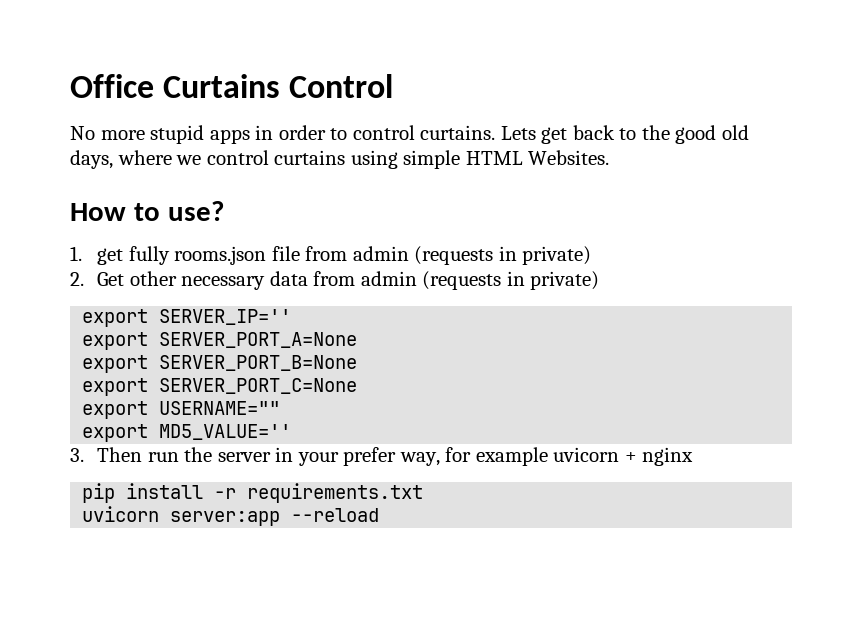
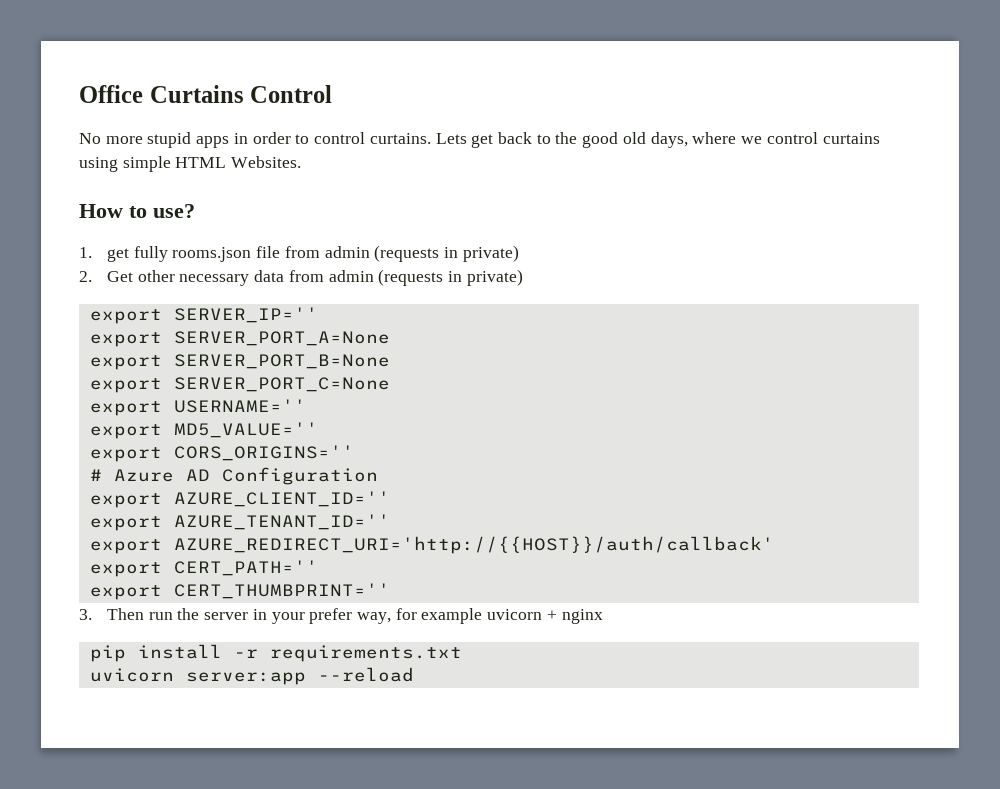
[159,401,281,415] USERNAME="" -> [173,399,306,413] USERNAME=''
(292, 432) none -> [89,445,354,462] [89,467,378,485] [89,491,390,508] [89,514,390,531] [89,536,774,554] [89,560,318,577] [89,583,390,600] // export CORS_ORIGINS='' // # Azure AD Configuration // export AZURE_CLIENT_ID='' // export AZURE_TENANT_ID='' // export AZURE_REDIRECT_URI='http://{{HOST}}/auth/callback' // export CERT_PATH='' // export CERT_THUMBPRINT=''

